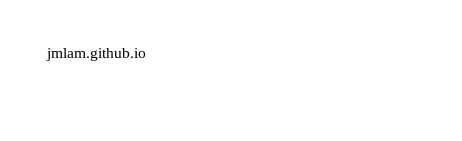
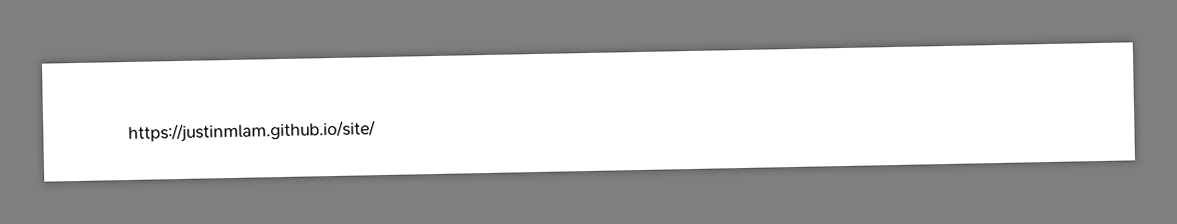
[46,48,146,61] jmlam.github.io -> [128,120,376,143] https://justinmlam.github.io/site/

